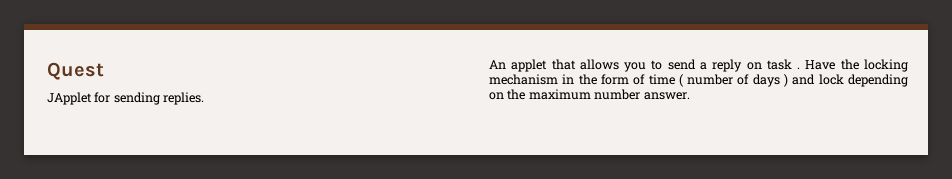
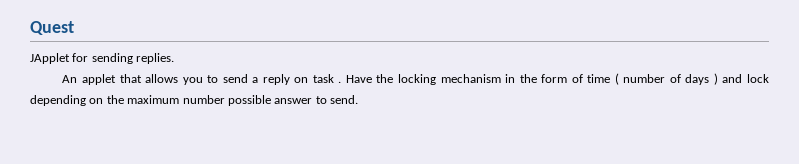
[643,92,690,100] answer. -> [227,95,358,106] possible answer to send.

